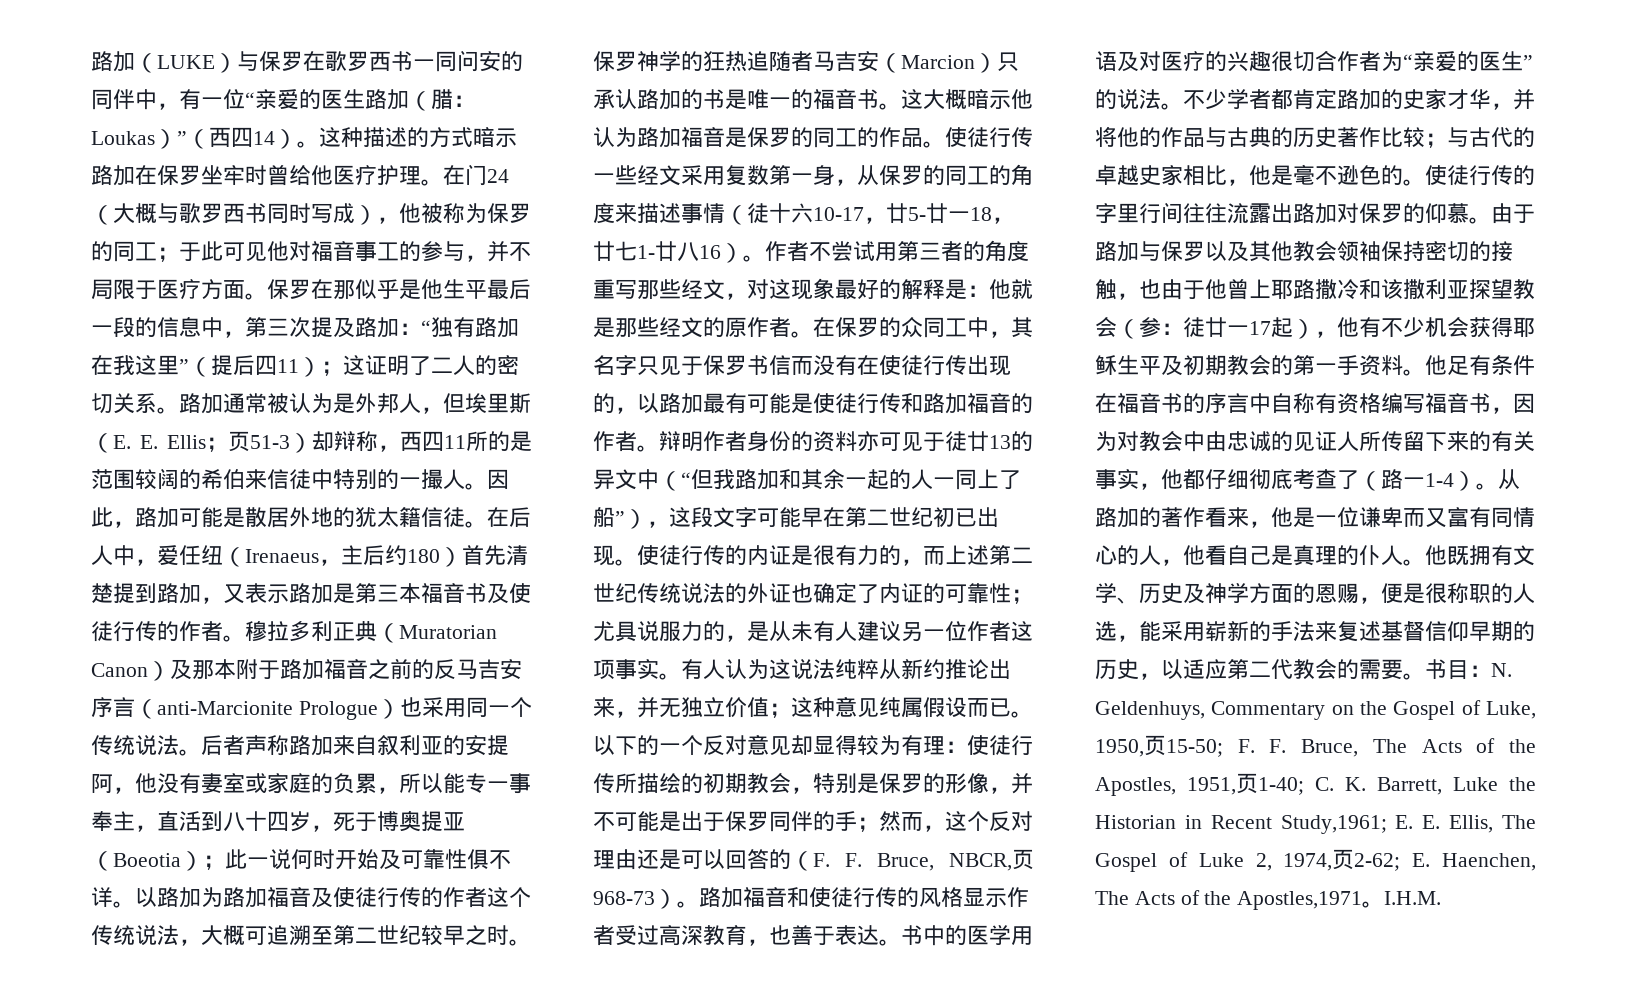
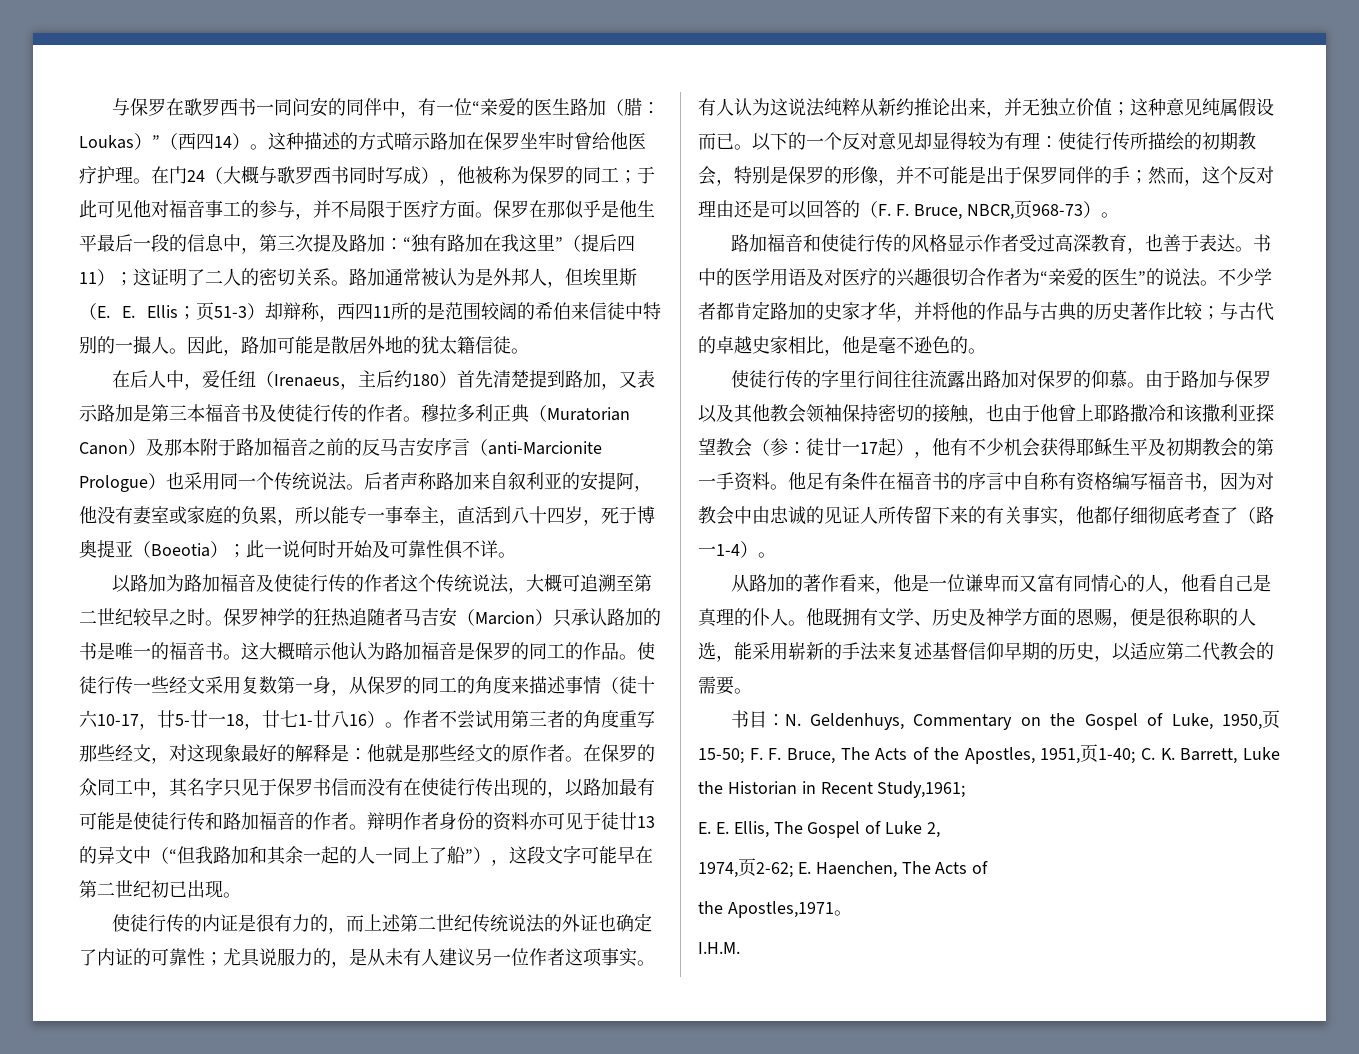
[91,51,237,73] 路加（LUKE） -> (111, 107) none
(487, 524) none -> (529, 351) //
(135, 904) none -> (516, 555) //
(637, 562) none -> (241, 895) //
(699, 904) none -> (1119, 215) //
(1425, 182) none -> (986, 351) //
(1498, 486) none -> (776, 555) //
(1425, 676) none -> (752, 691) //
(1387, 824) none -> (966, 789) //
(1272, 862) none -> (941, 830) //
(1200, 897) none -> (989, 867) //
(1385, 904) none -> (852, 913) //

